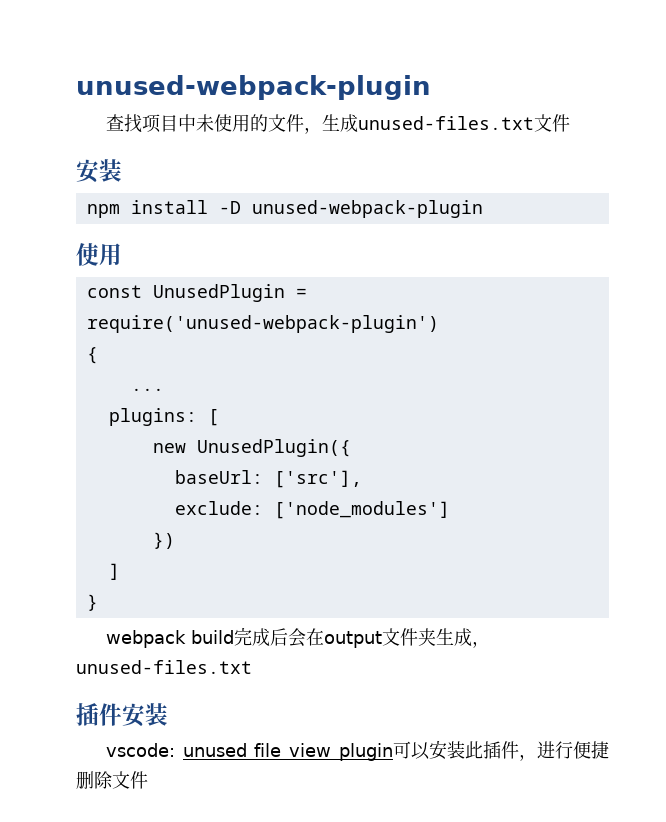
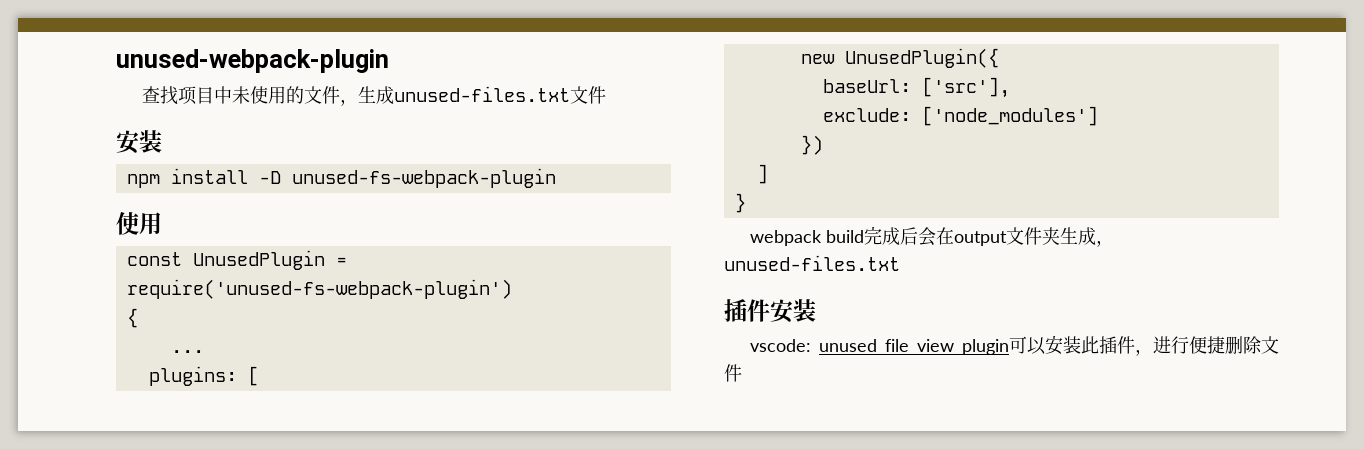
[251,200,483,218] unused-webpack-plugin -> [291,168,556,188] unused-fs-webpack-plugin
[86,315,439,333] require('unused-webpack-plugin') -> [126,279,512,299] require('unused-fs-webpack-plugin')

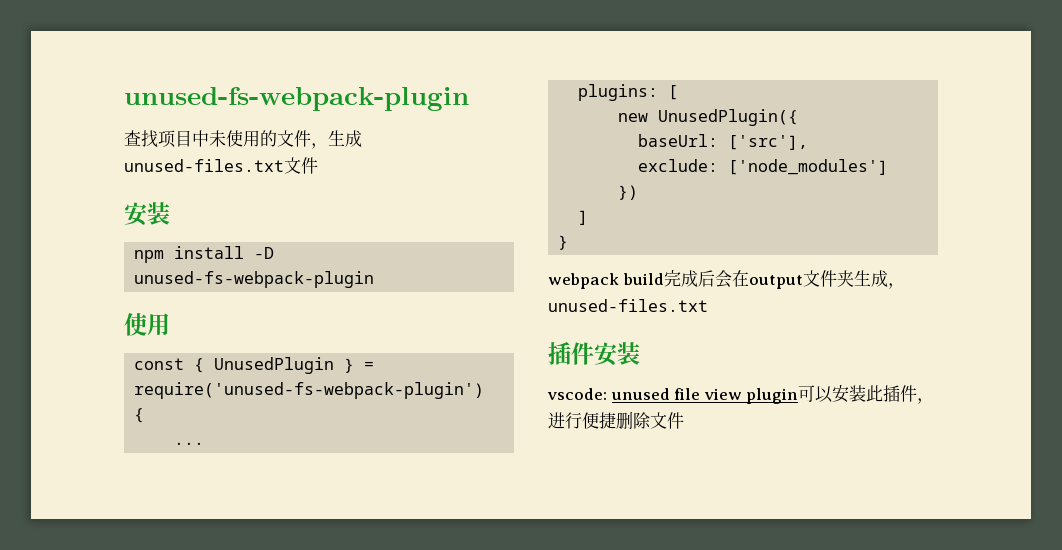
[116,49,389,73] unused-webpack-plugin -> [124,87,469,111] unused-fs-webpack-plugin
[192,250,325,270] UnusedPlugin -> [194,357,355,374] { UnusedPlugin }

